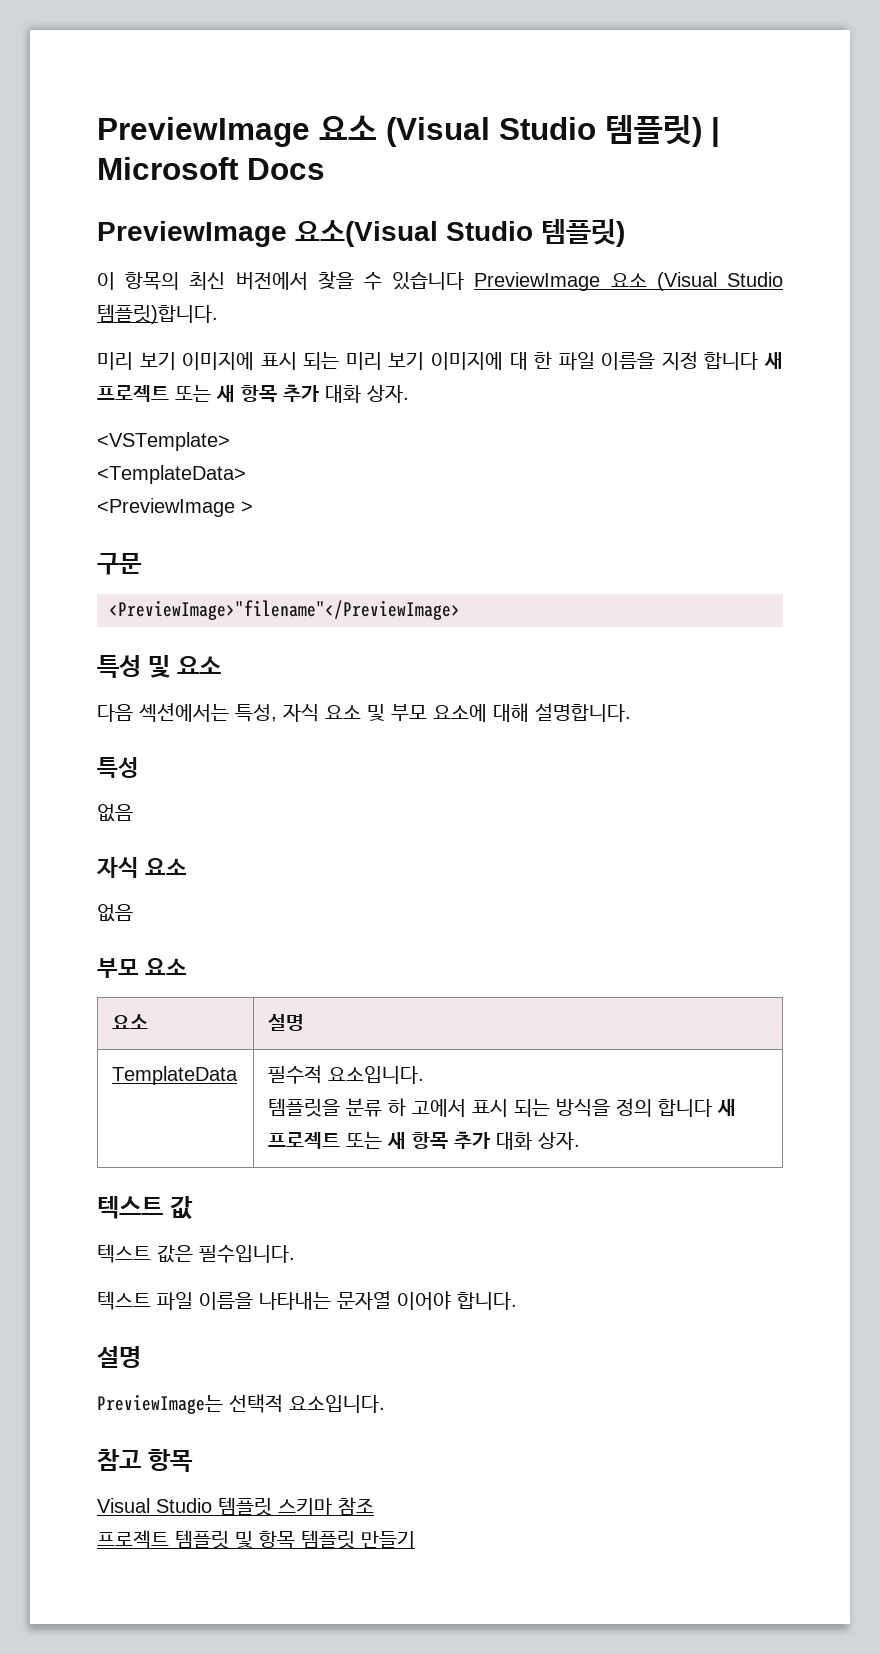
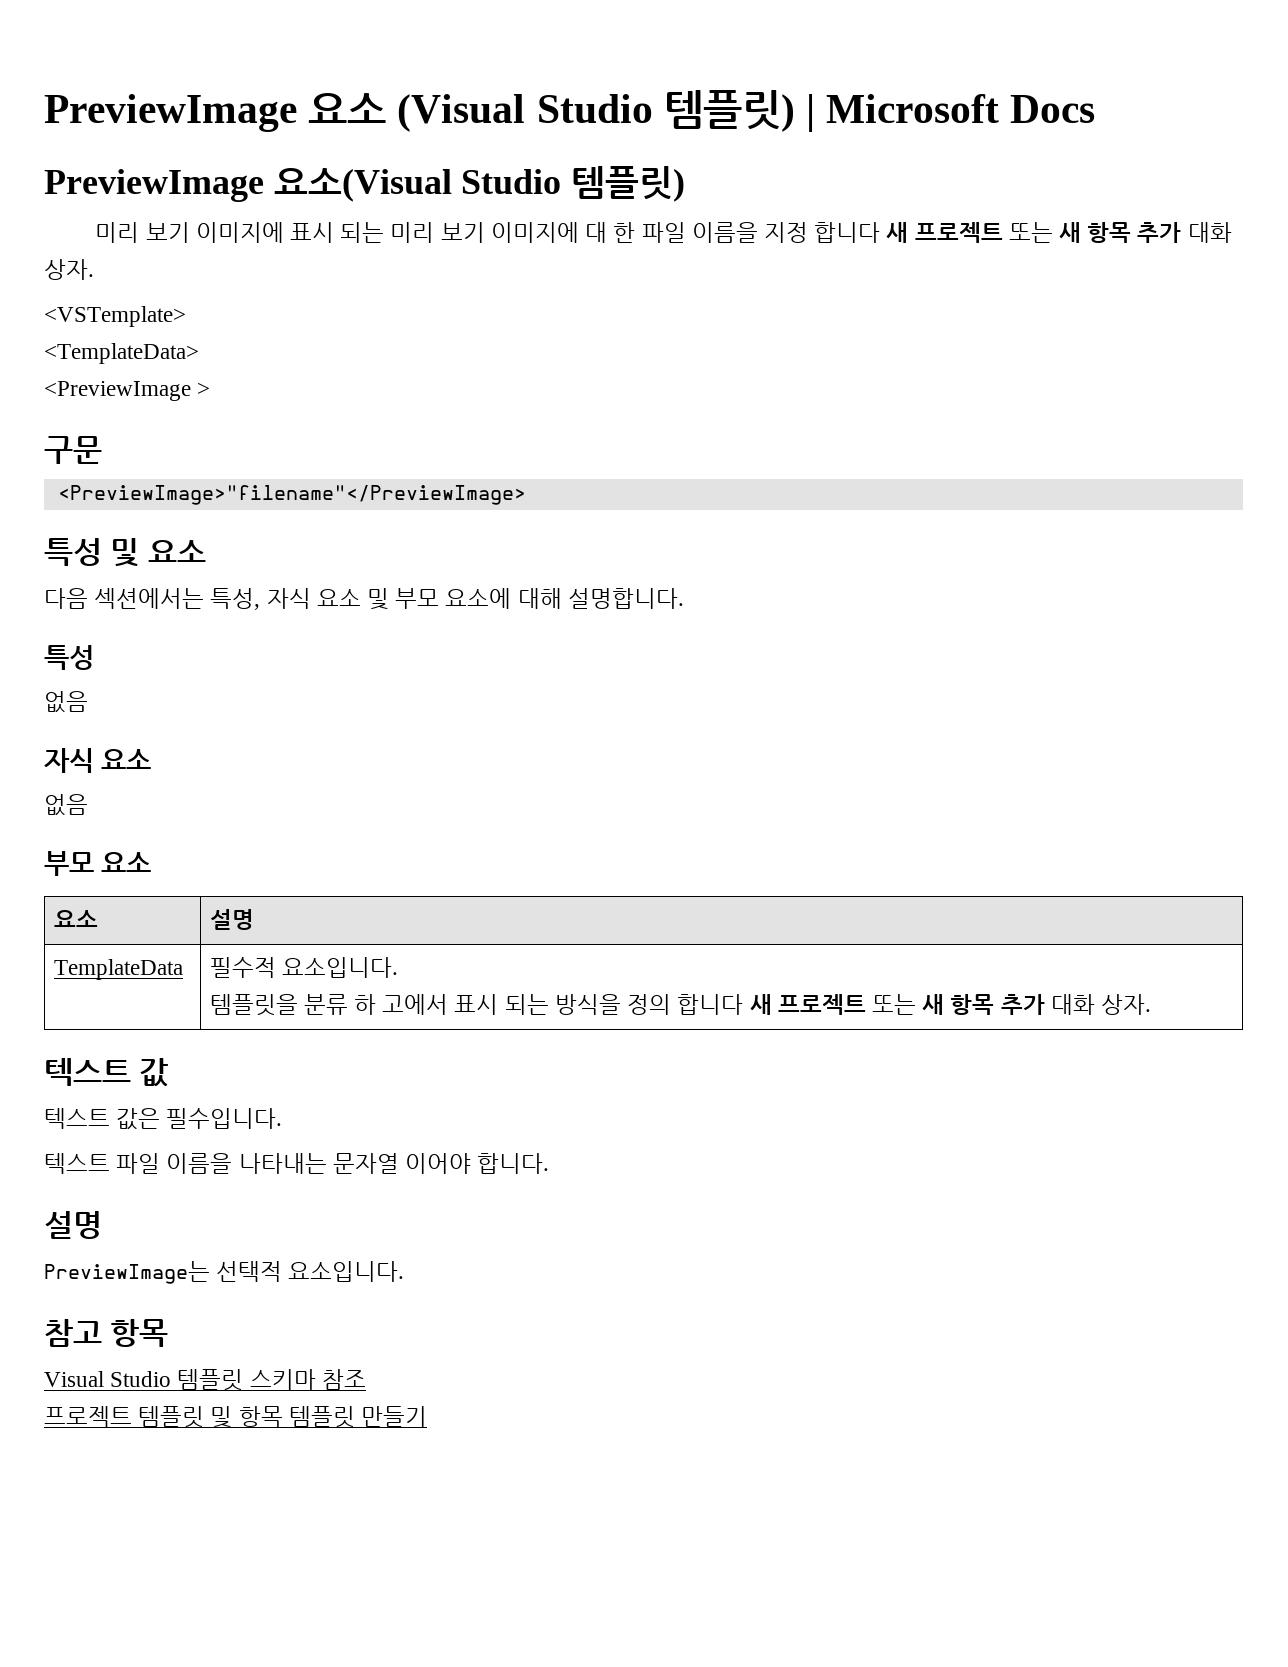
[97,271,783,291] [97,304,218,324] // 이 항목의 최신 버전에서 찾을 수 있습니다 PreviewImage 요소 (Visual Studio 템플릿)합니다. -> (686, 184) none

